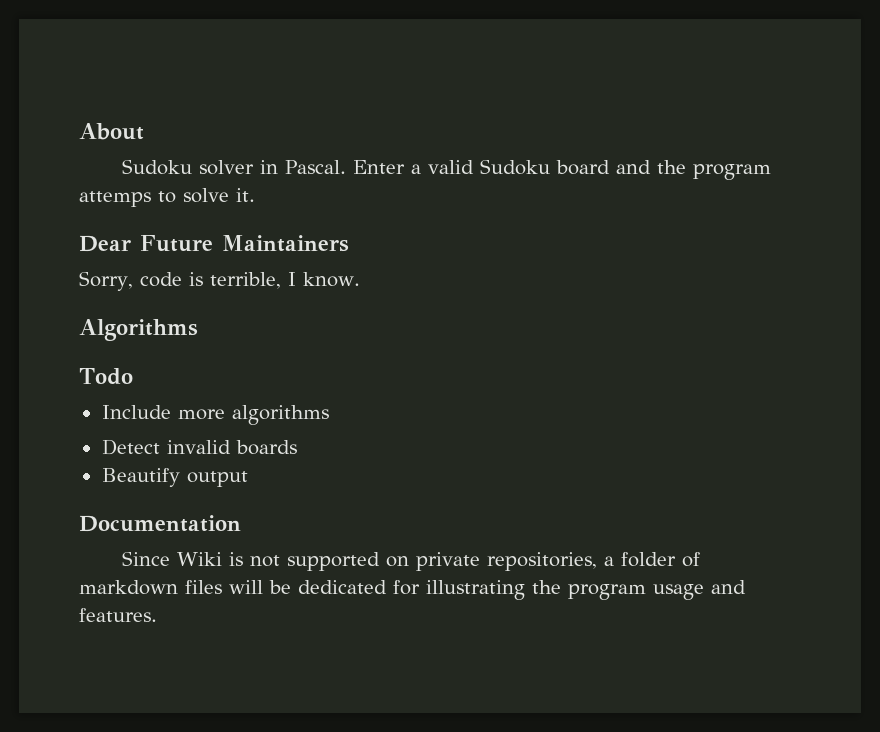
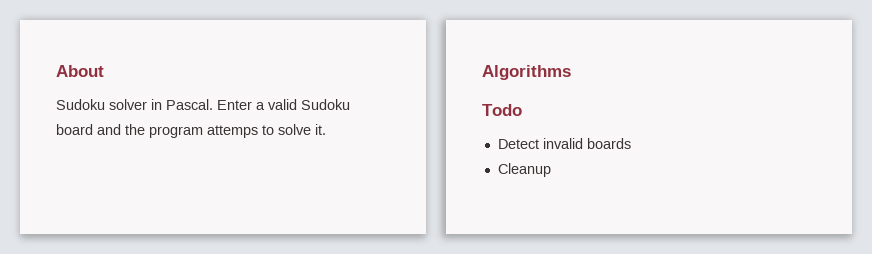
[79,235,349,252] [79,271,360,291] // Dear Future Maintainers // Sorry, code is terrible, I know. -> (326, 129) none
[101,405,329,425] // Include more algorithms -> (522, 110) none
[101,468,248,487] [79,515,241,532] [122,551,701,571] [79,580,746,600] [79,608,157,622] Beautify output // Documentation // Since Wiki is not supported on private repositories, a folder of markdown files will be dedicated for illustrating the program usage and features. -> [497,163,551,177] Cleanup

